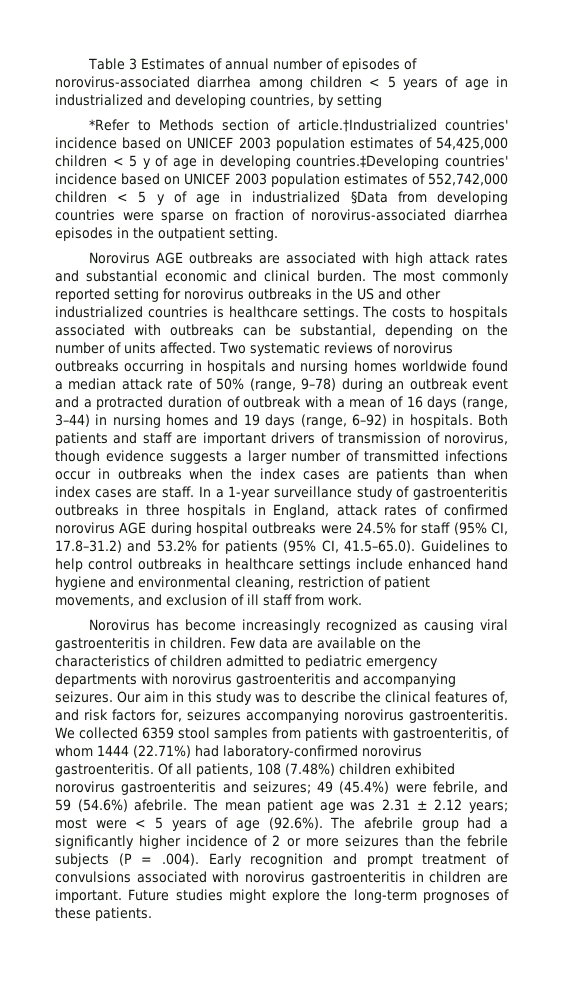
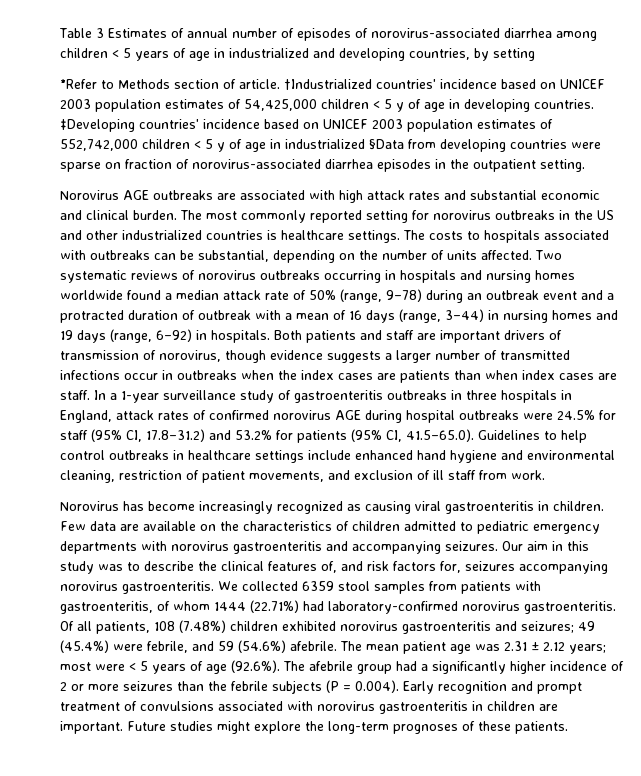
[297,119,437,132] article.†Industrialized -> [239,79,372,90] article. †Industrialized
[296,155,440,169] countries.‡Developing -> [534,99,594,109] [60,119,135,132] countries. ‡Developing
[162,853,199,866] .004). -> [355,680,399,693] 0.004).

